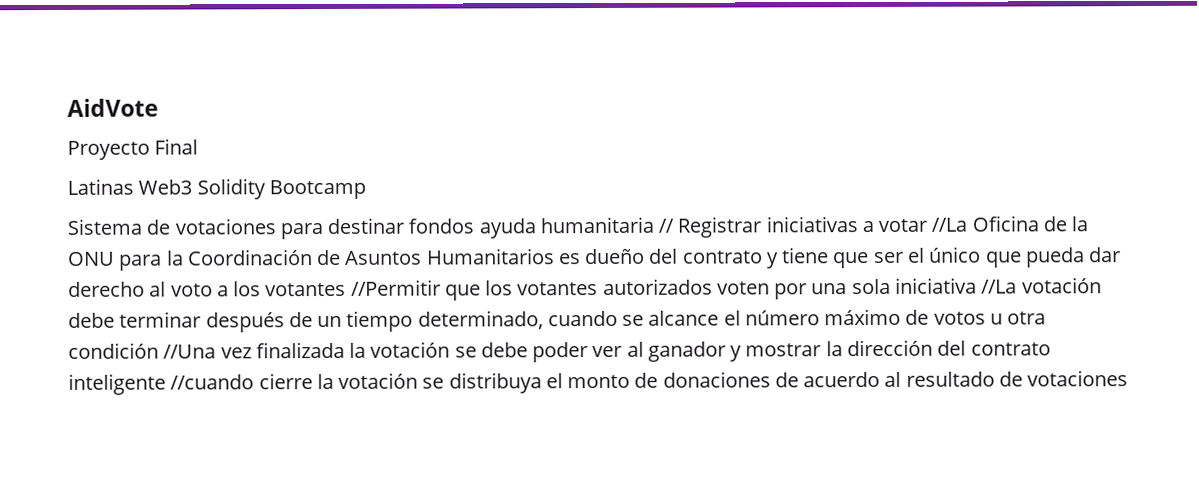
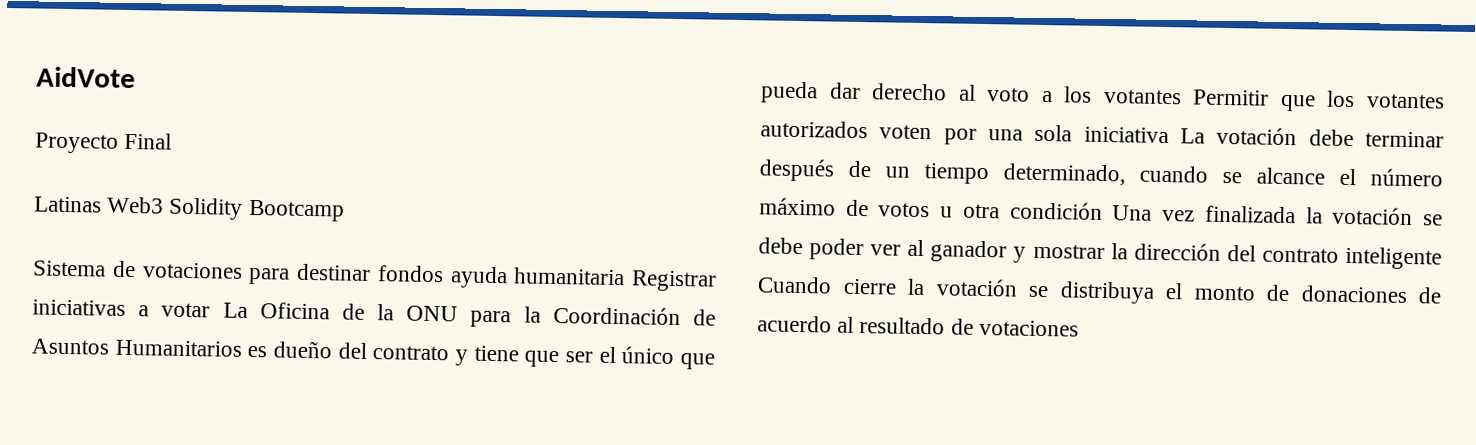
[658,218,675,233] // -> (626, 276) none
[931,217,968,232] //La -> [222,302,248,318] La
[350,279,441,296] //Permitir -> [1192,89,1270,106] Permitir
[981,279,1018,294] //La -> [1180,128,1205,144] La
[163,344,217,359] //Una -> [1112,205,1153,221] Una
[170,374,255,390] //cuando -> [757,276,832,294] Cuando

